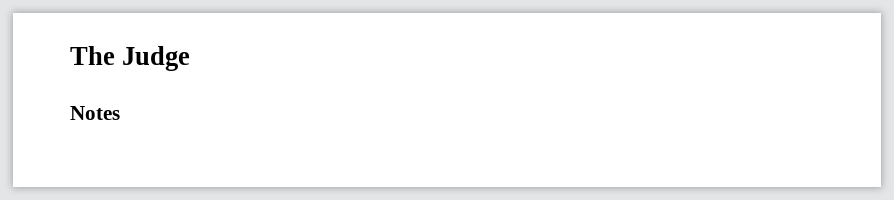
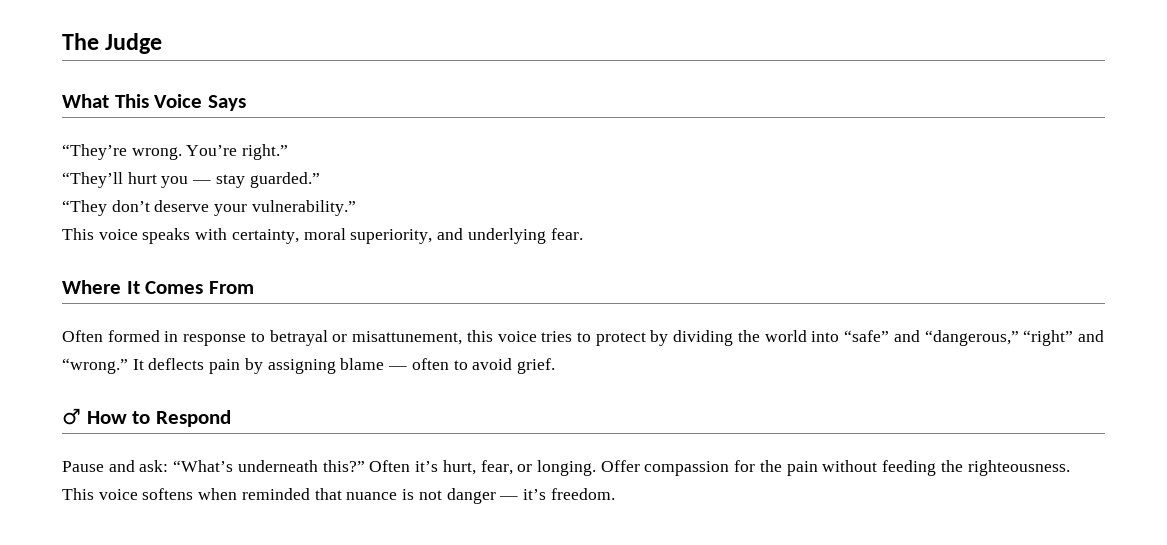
[70,106,120,120] Notes -> [62,94,246,111] [62,144,289,160] [62,172,320,188] [62,200,356,216] [62,228,583,244] [62,280,254,294] [62,330,1104,346] [62,358,555,374] [62,408,231,427] [62,460,1070,476] [62,488,615,504] What This Voice Says // “They’re wrong. You’re right.” // “They’ll hurt you — stay guarded.” // “They don’t deserve your vulnerability.” // This voice speaks with certainty, moral superiority, and underlying fear. // Where It Comes From // Often formed in response to betrayal or misattunement, this voice tries to protect by dividing the world into “safe” and “dangerous,” “right” and “wrong.” It deflects pain by assigning blame — often to avoid grief. // ♂ How to Respond // Pause and ask: “What’s underneath this?” Often it’s hurt, fear, or longing. Offer compassion for the pain without feeding the righteousness. This voice softens when reminded that nuance is not danger — it’s freedom.

